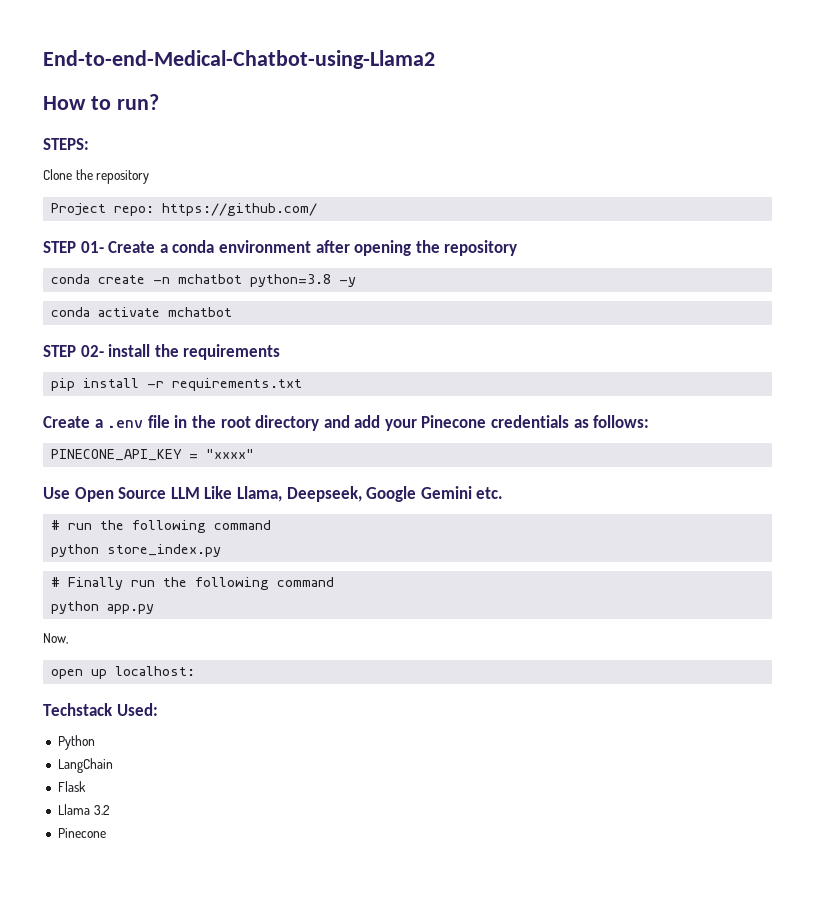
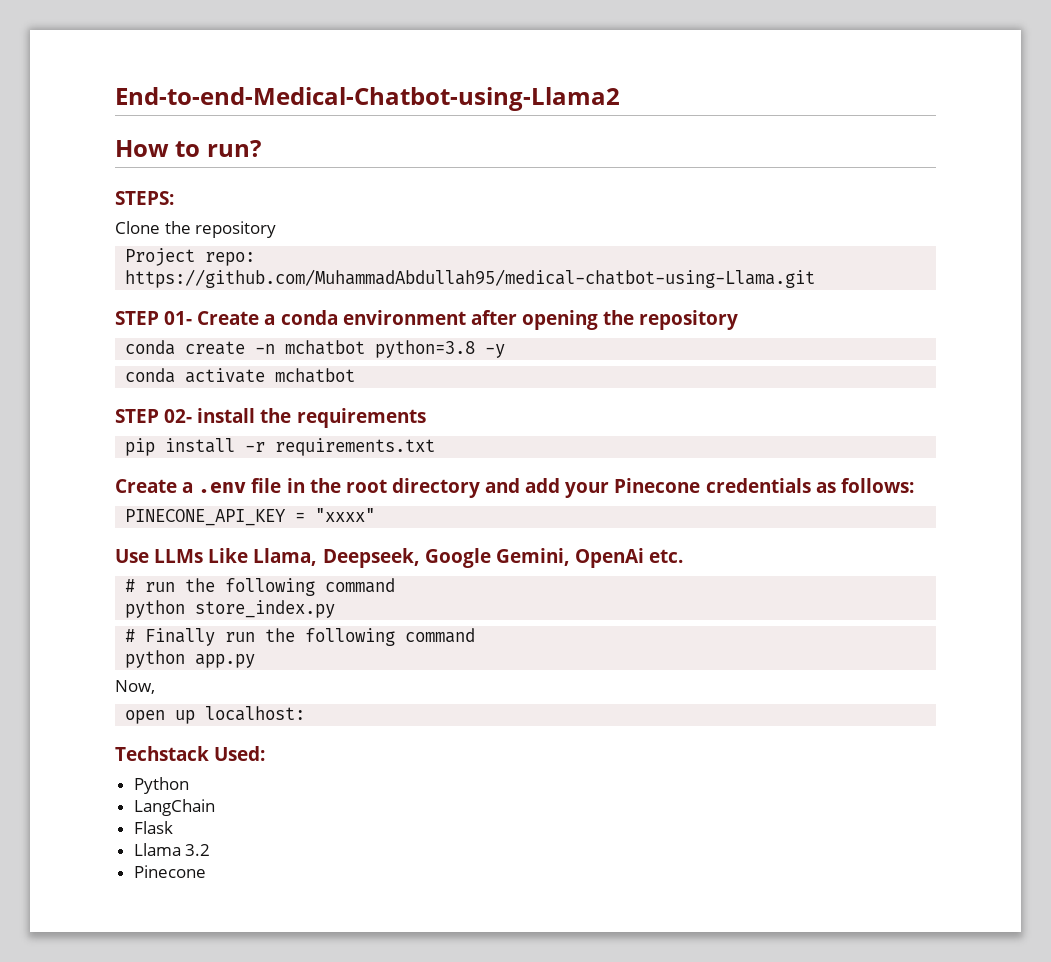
[162,203,318,216] https://github.com/ -> [125,269,816,288] https://github.com/MuhammadAbdullah95/medical-chatbot-using-Llama.git
[74,487,200,502] Open Source LLM -> [154,549,204,563] LLMs
[420,486,472,499] Gemini -> [495,548,644,568] Gemini, OpenAi

